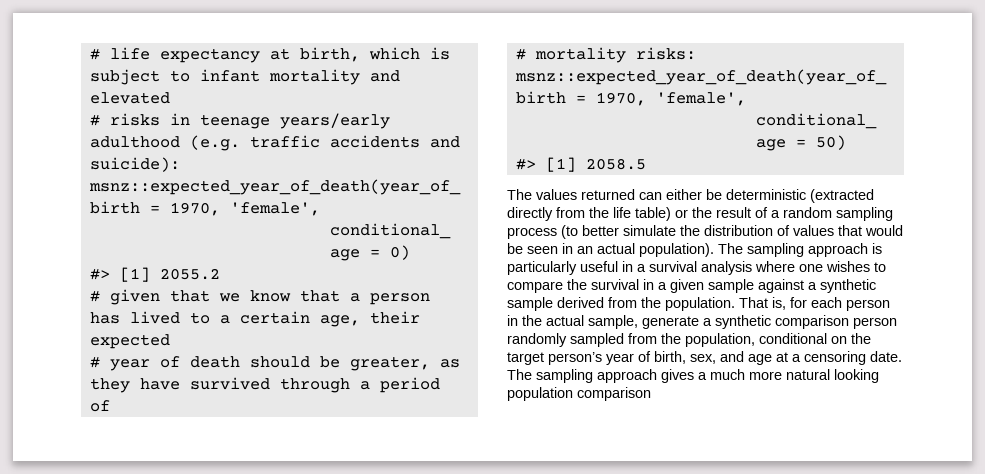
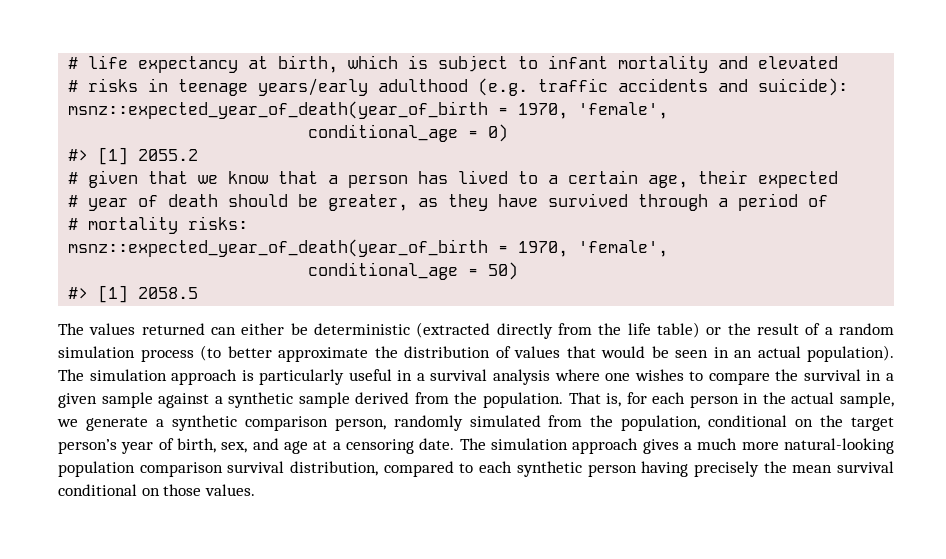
[836,207,893,221] sampling -> [58,346,135,358] simulation
[623,225,676,236] simulate -> [278,347,368,362] approximate
[747,243,804,257] sampling -> [89,369,167,381] simulation
(638, 322) none -> [57,419,78,427] we
[853,317,897,329] [507,333,624,347] person randomly sampled -> [334,415,541,431] person, randomly simulated
[536,369,593,383] sampling -> [490,438,568,450] simulation
[786,369,879,383] [507,387,651,401] natural looking population comparison -> [784,438,895,454] [58,461,895,477] [58,484,255,496] natural-looking population comparison survival distribution, compared to each synthetic person having precisely the mean survival conditional on those values.

